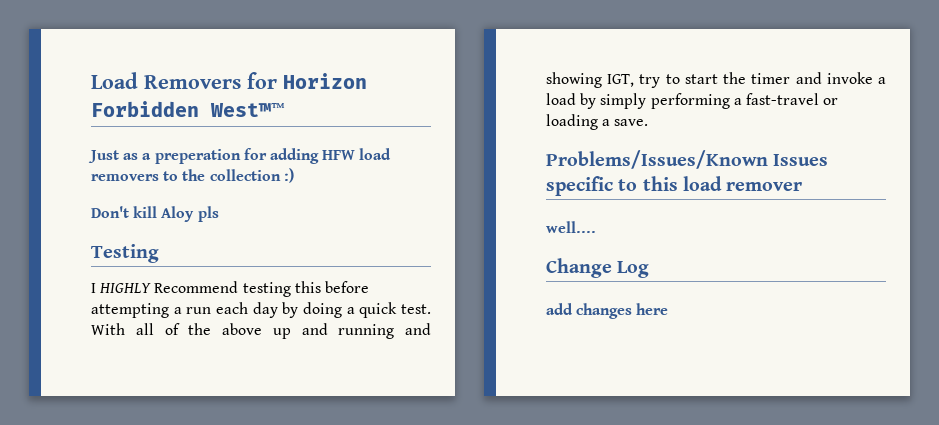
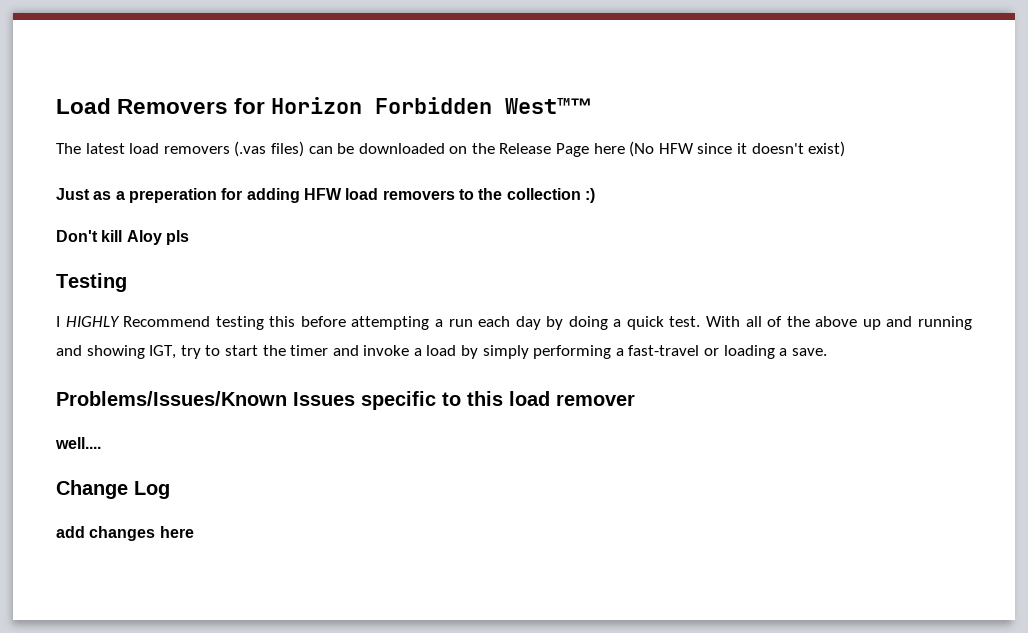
(285, 110) none -> [56,141,846,157] // The latest load removers (.vas files) can be downloaded on the Release Page here (No HFW since it doesn't exist)

